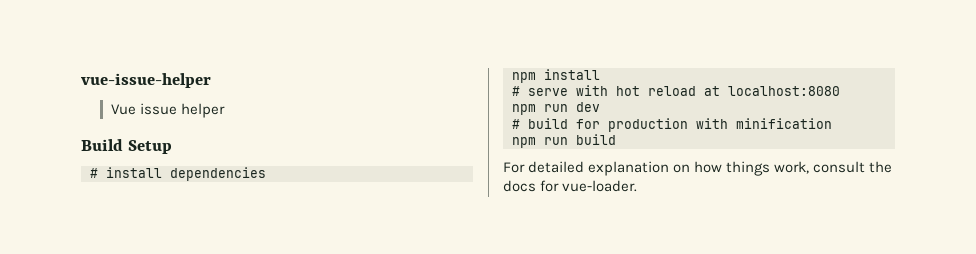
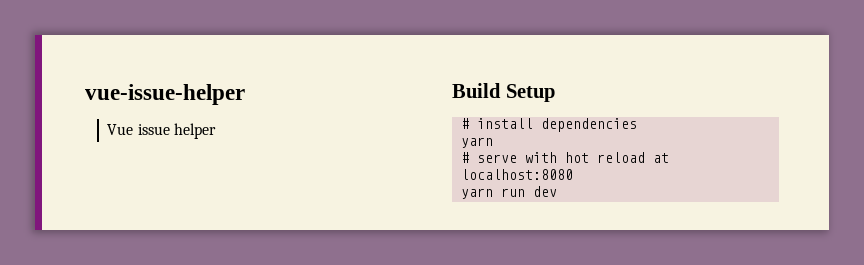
[512,69,600,83] npm install -> [461,137,494,148] yarn
[512,104,536,115] npm -> [461,188,494,199] yarn
[512,118,832,132] [512,134,616,148] [503,161,893,176] [503,180,638,192] // # build for production with minification // npm run build // For detailed explanation on how things work, consult the docs for vue-loader. -> (558, 191) none

